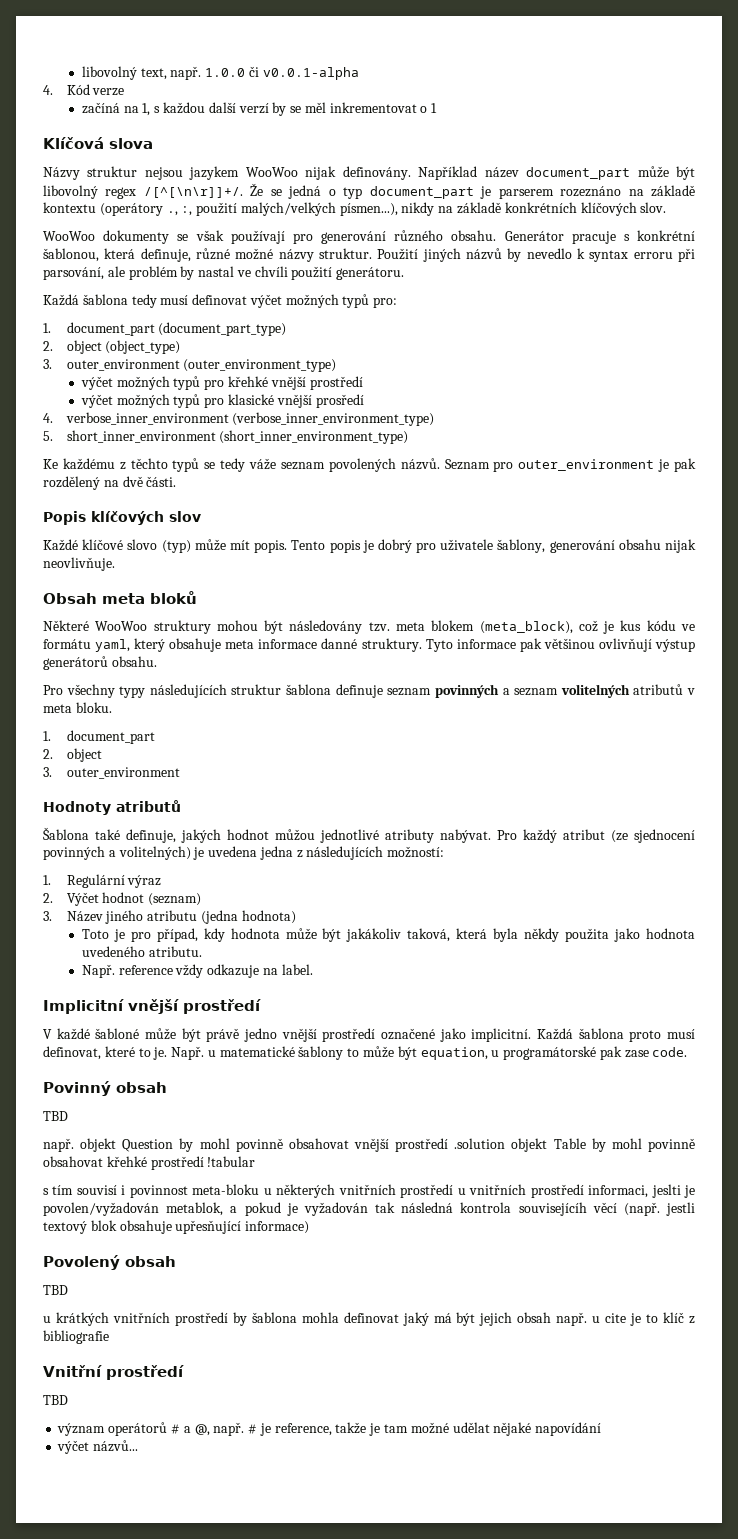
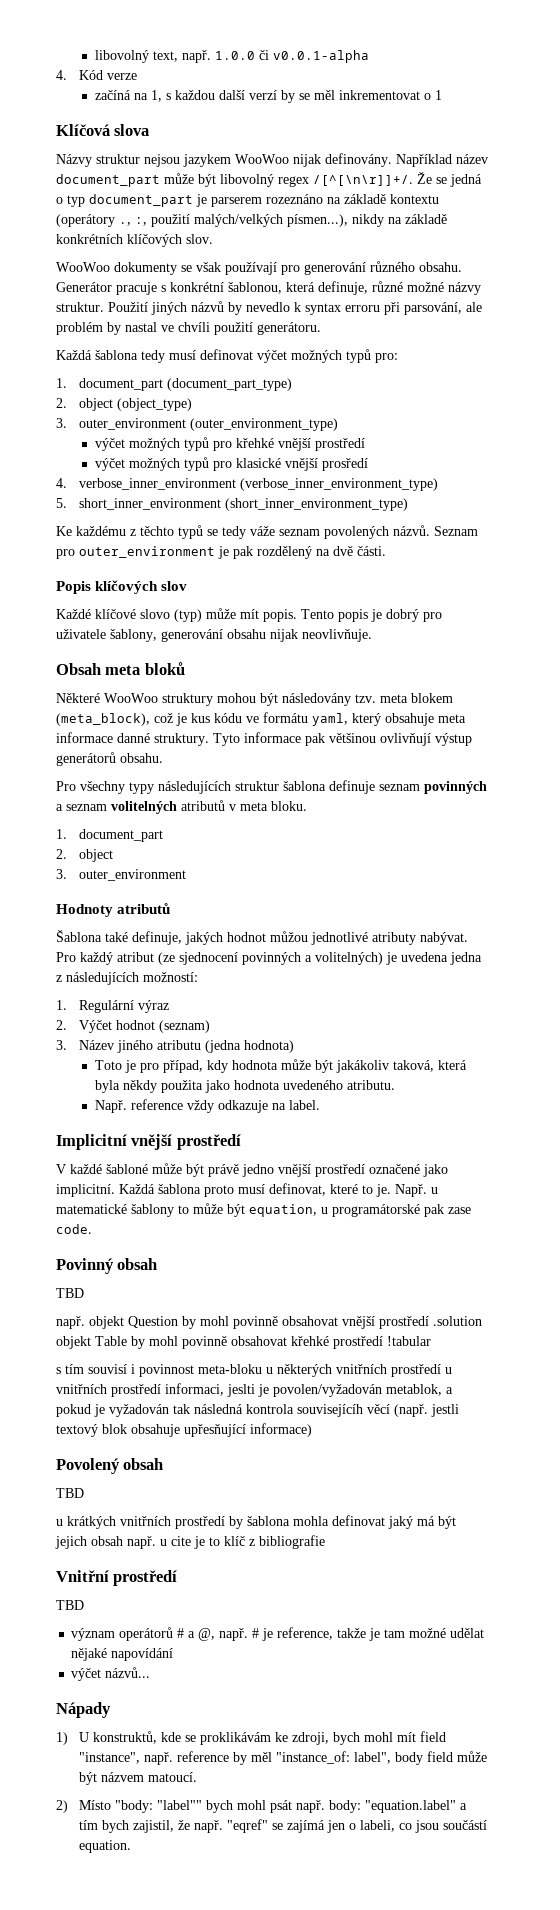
(139, 1446) none -> [56,1702,111,1718] [56,1731,447,1745] [79,1751,488,1765] [79,1772,198,1785] [56,1800,468,1813] [79,1819,488,1833] [79,1840,132,1853] // Nápady // 1) U konstruktů, kde se proklikávám ke zdroji, bych mohl mít field "instance", např. reference by měl "instance_of: label", body field může být názvem matoucí. // 2) Místo "body: "label"" bych mohl psát např. body: "equation.label" a tím bych zajistil, že např. "eqref" se zajímá jen o labeli, co jsou součástí equation.

